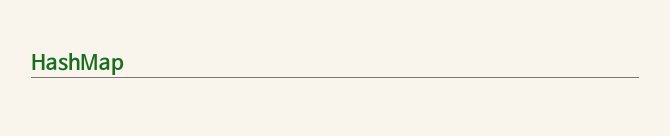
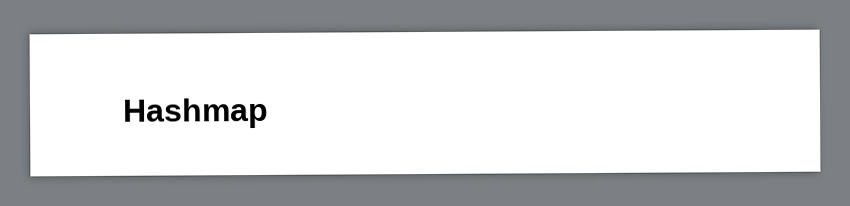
[31,53,124,75] HashMap -> [122,97,269,129] Hashmap

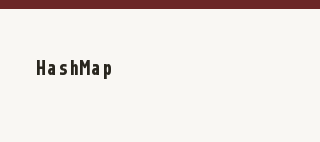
[122,97,269,129] Hashmap -> [35,60,112,79] HashMap

